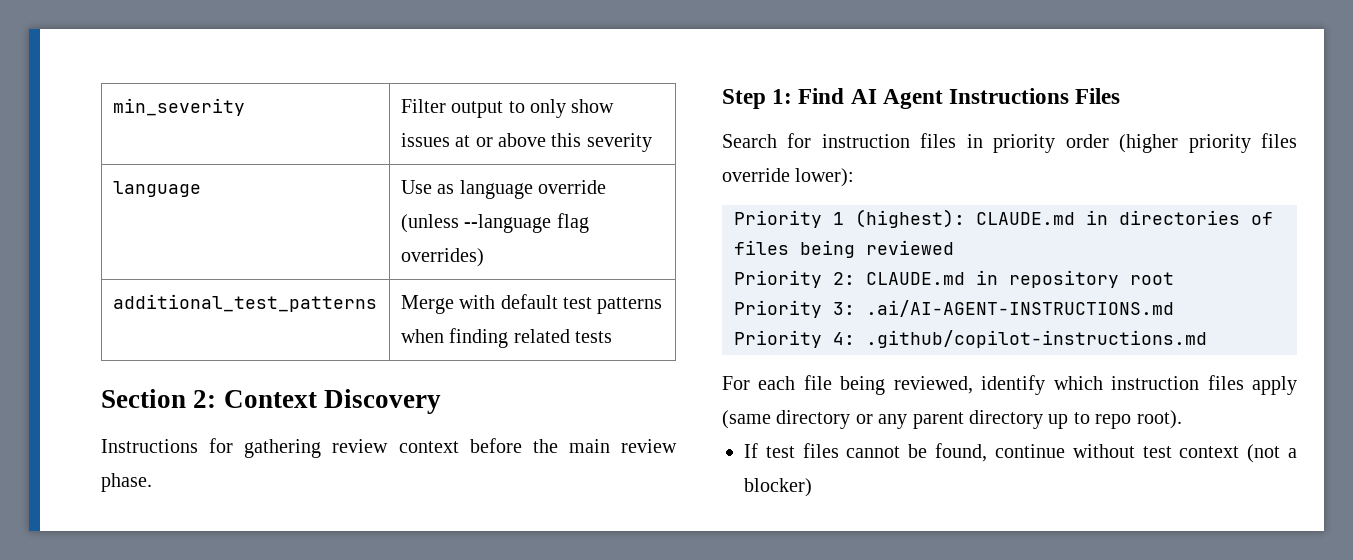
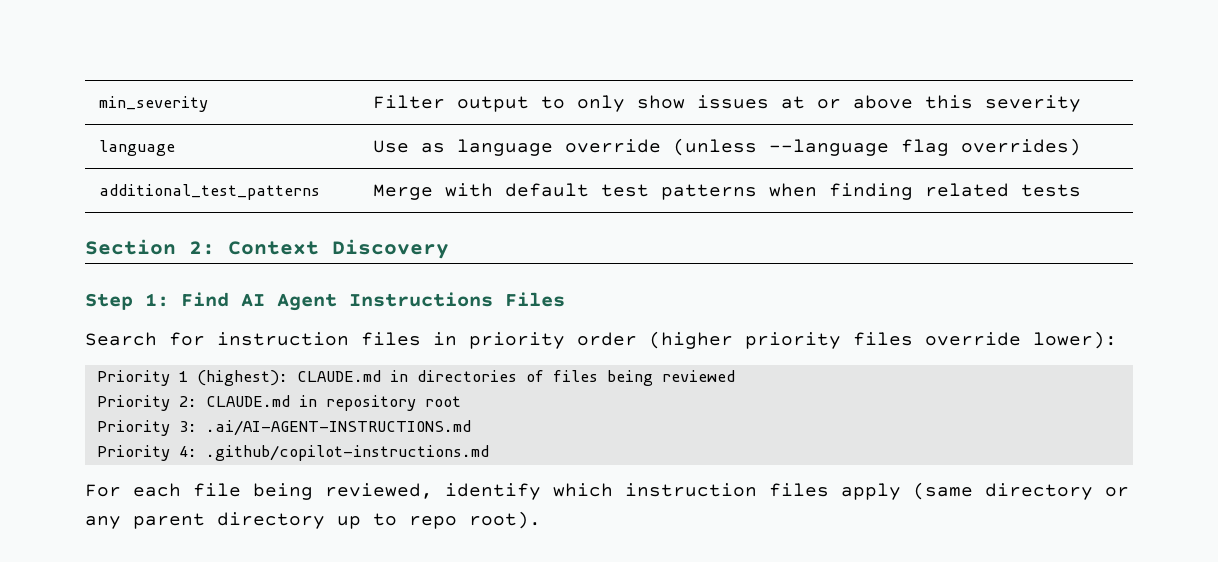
[101,438,677,458] [101,473,152,492] // Instructions for gathering review context before the main review phase. -> (449, 249) none
[744,443,1297,463] [744,478,812,497] // If test files cannot be found, continue without test context (not a blocker) -> (541, 520) none

